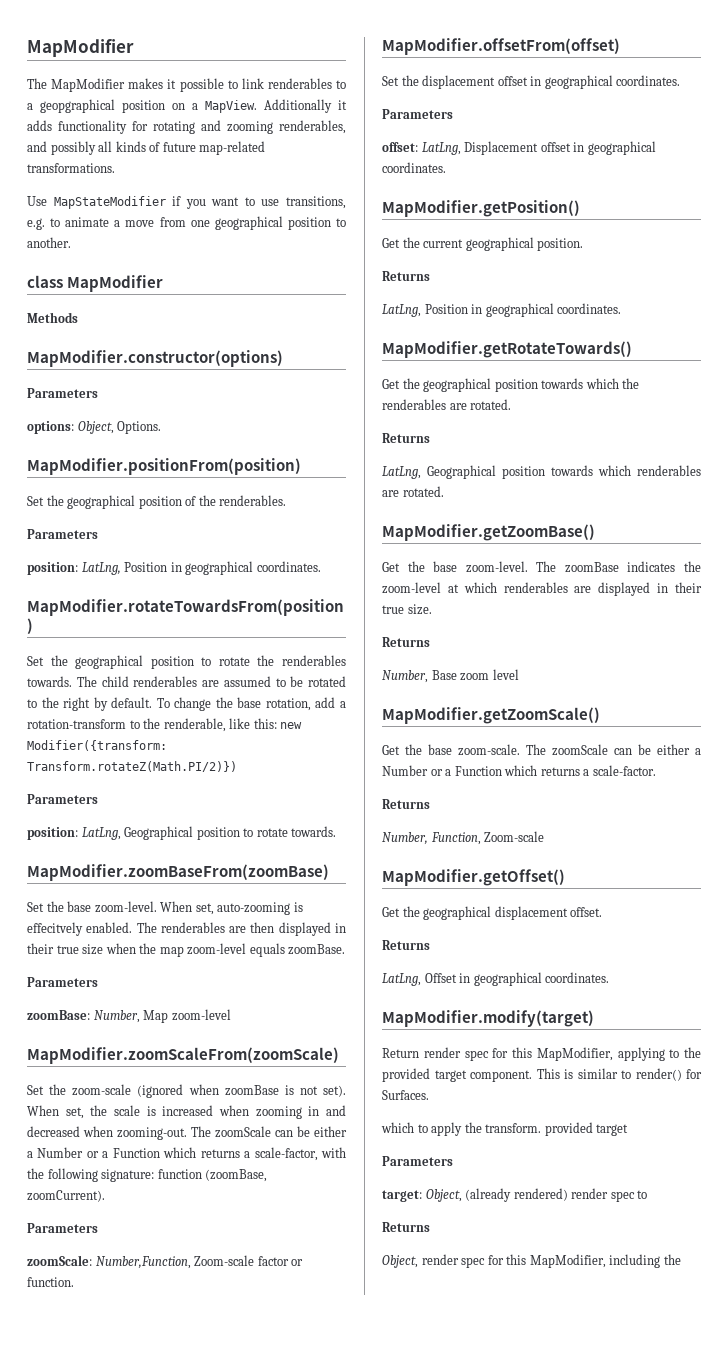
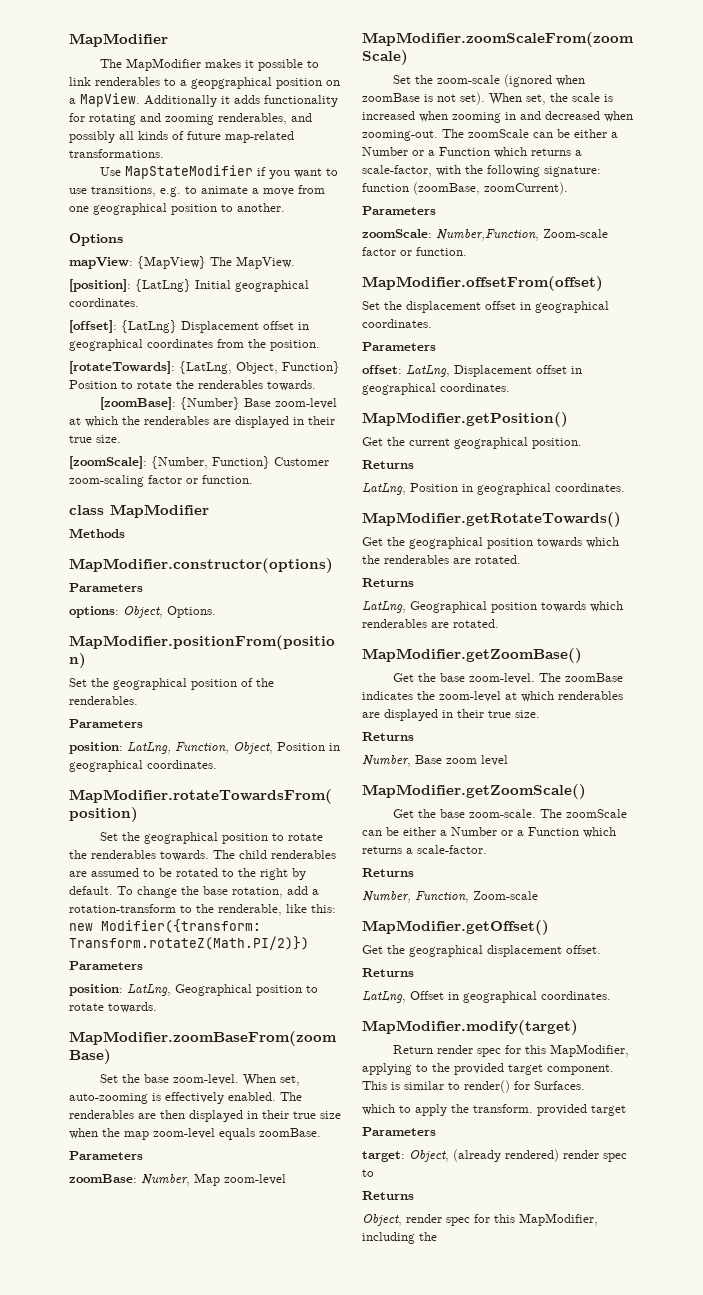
(71, 242) none -> [69,233,123,246] [69,256,295,269] [69,279,309,292] [69,298,139,307] [69,320,309,333] [69,339,320,351] [69,361,340,374] [69,380,316,391] [100,397,338,410] [69,416,335,428] [69,435,121,443] [69,456,329,469] [69,475,253,487] // Options // mapView: {MapView} The MapView. // [position]: {LatLng} Initial geographical coordinates. // [offset]: {LatLng} Displacement offset in geographical coordinates from the position. // [rotateTowards]: {LatLng, Object, Function} Position to rotate the renderables towards. // [zoomBase]: {Number} Base zoom-level at which the renderables are displayed in their true size. // [zoomScale]: {Number, Function} Customer zoom-scaling factor or function.
(121, 568) none -> [175,742,273,754] Function, Object,
[27,922,83,936] effecitvely -> [165,1092,224,1104] effectively

